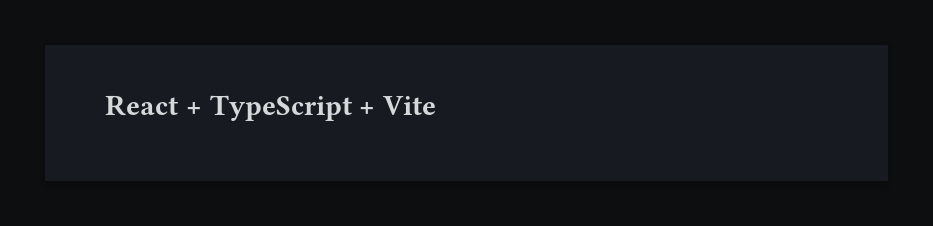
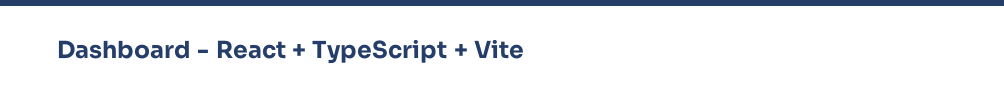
(105, 105) none -> [57,40,210,59] Dashboard -

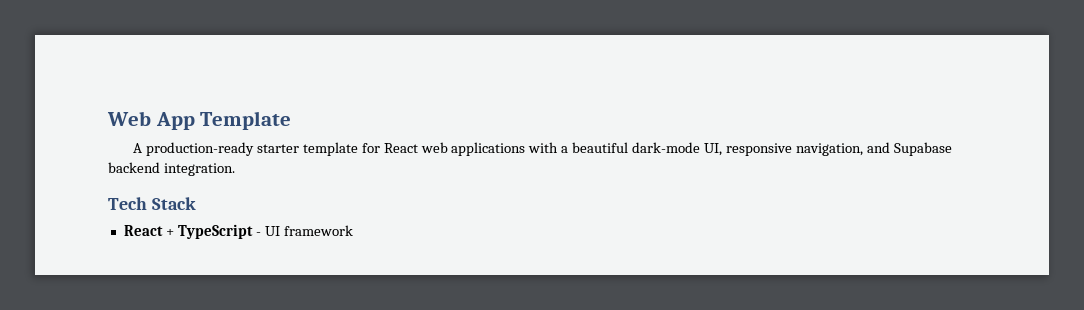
[57,39,525,64] Dashboard - React + TypeScript + Vite -> [107,111,292,130] [133,142,952,156] [108,162,235,176] [108,197,196,210] [123,224,353,239] Web App Template // A production-ready starter template for React web applications with a beautiful dark-mode UI, responsive navigation, and Supabase backend integration. // Tech Stack // React + TypeScript - UI framework

